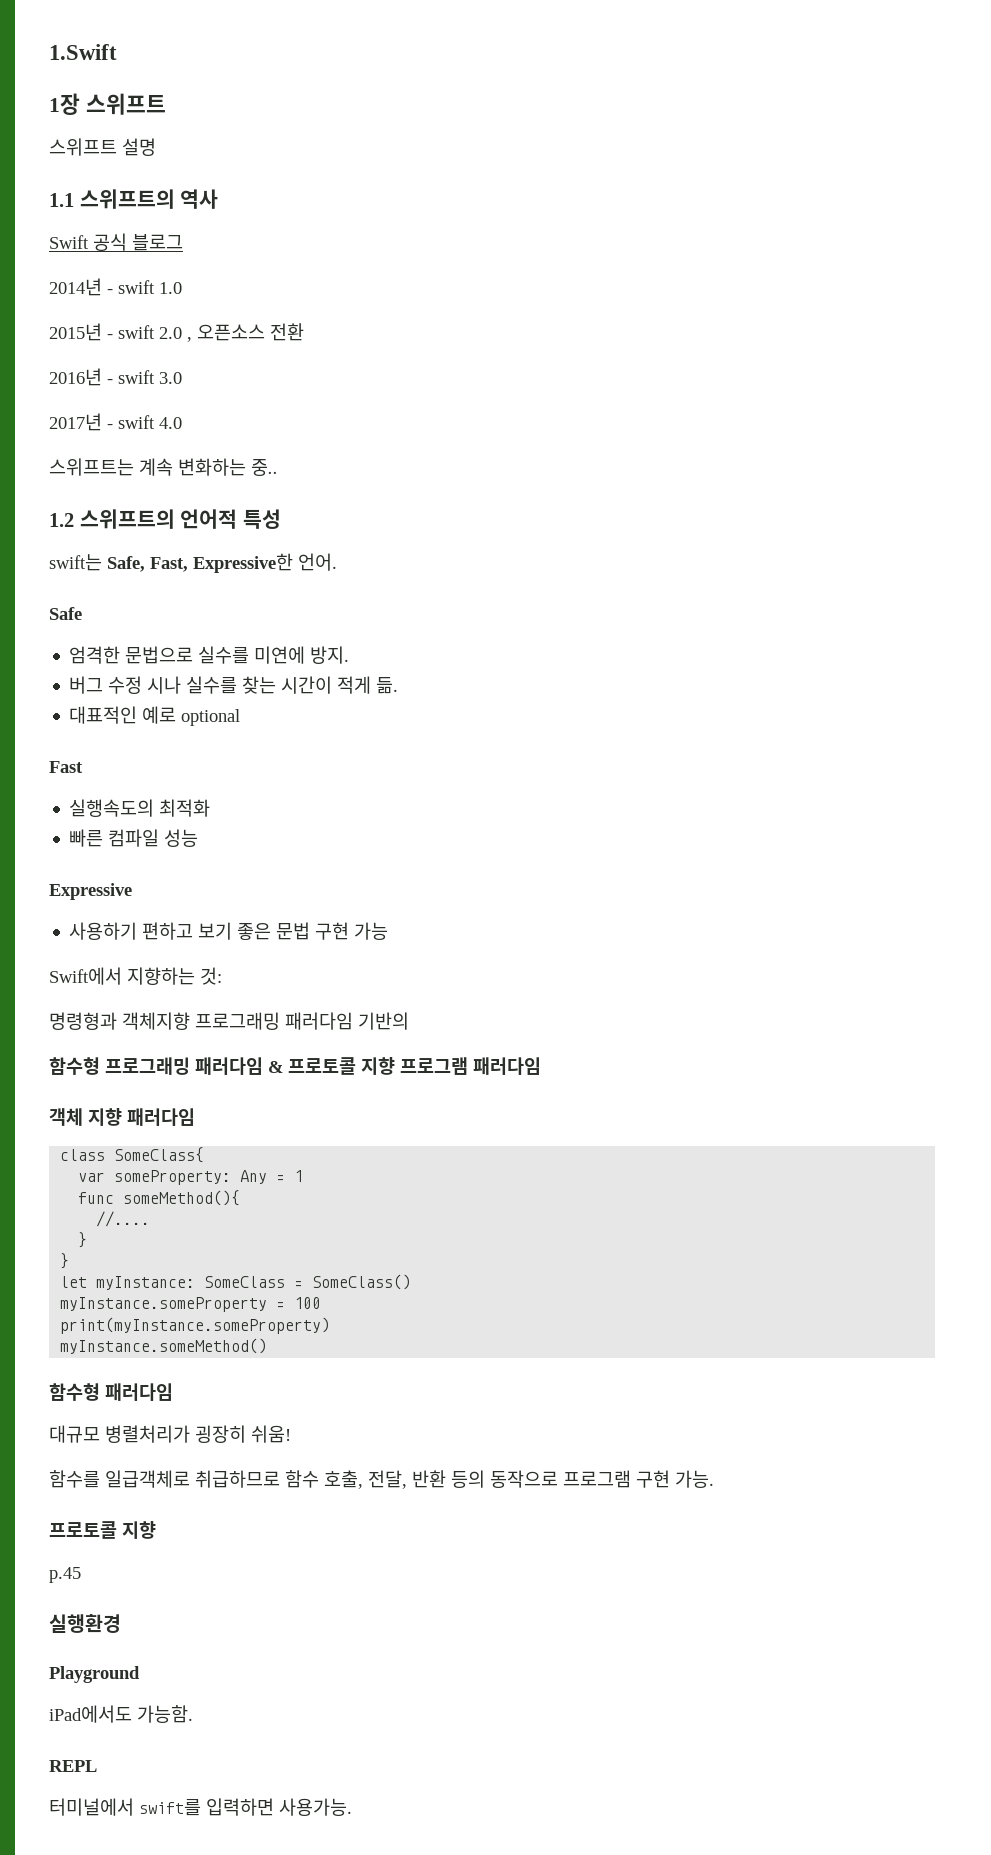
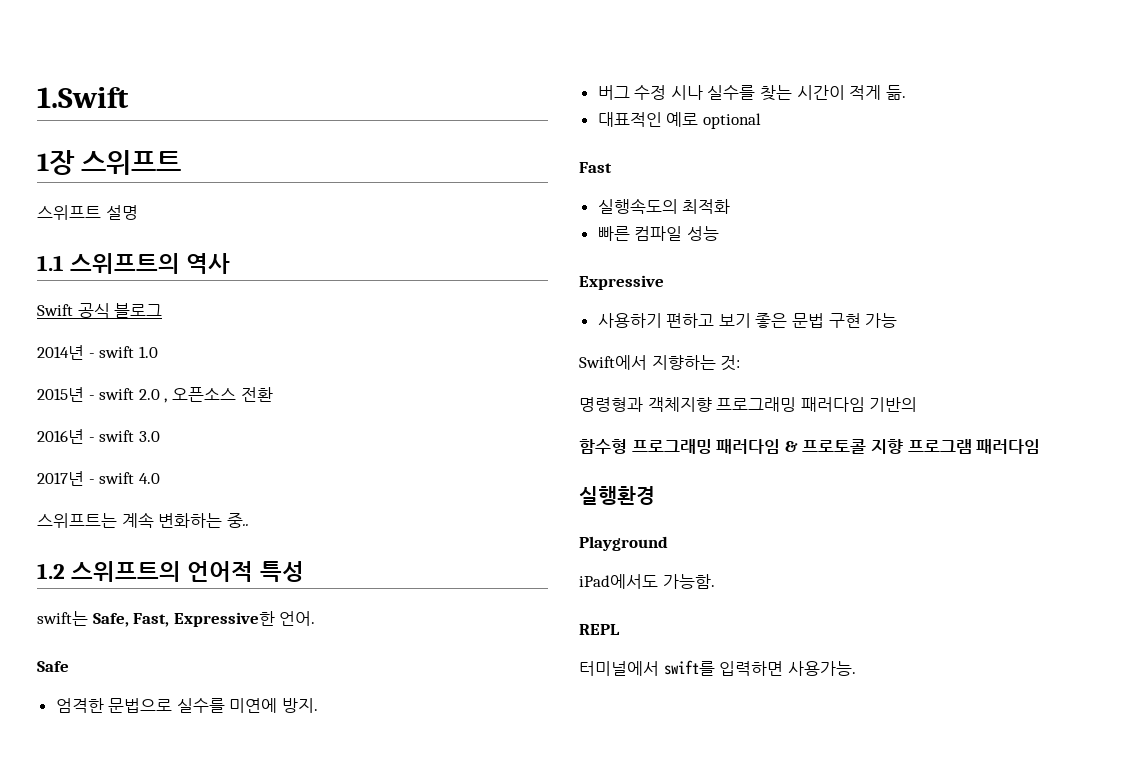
[49,1108,195,1126] [60,1147,205,1163] [78,1170,304,1185] [78,1190,241,1206] [96,1211,151,1227] [78,1232,88,1248] [60,1253,70,1269] [60,1274,412,1290] [60,1297,322,1312] [60,1317,331,1334] [60,1338,268,1354] [49,1383,173,1401] [49,1425,291,1443] [49,1470,714,1489] [49,1521,156,1539] [49,1567,81,1583] // 객체 지향 패러다임 // class SomeClass{ // var someProperty: Any = 1 // func someMethod(){ // //.... // } // } // let myInstance: SomeClass = SomeClass() // myInstance.someProperty = 100 // print(myInstance.someProperty) // myInstance.someMethod() // 함수형 패러다임 // 대규모 병렬처리가 굉장히 쉬움! // 함수를 일급객체로 취급하므로 함수 호출, 전달, 반환 등의 동작으로 프로그램 구현 가능. // 프로토콜 지향 // p.45 -> (1041, 446) none

